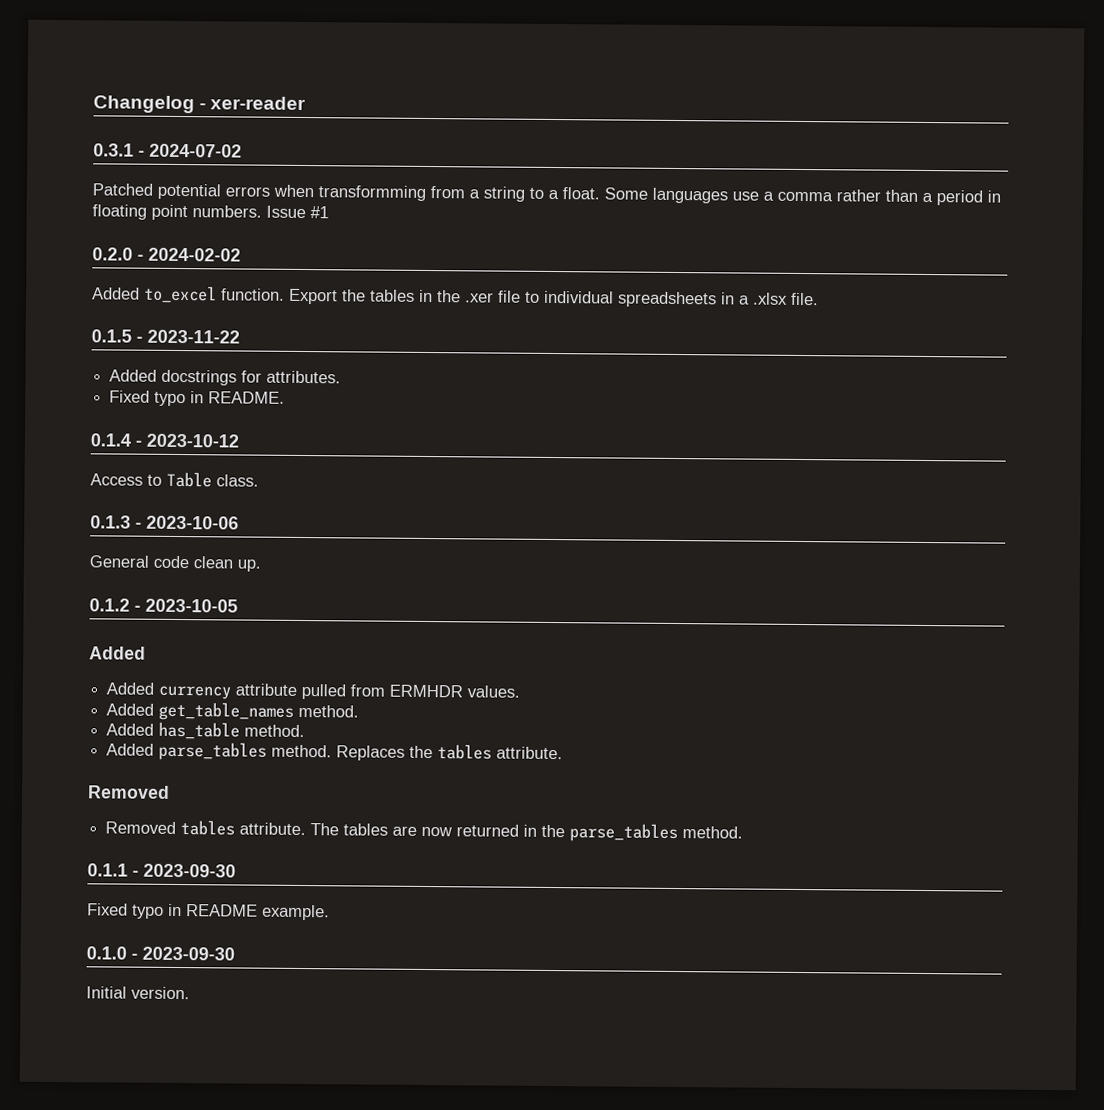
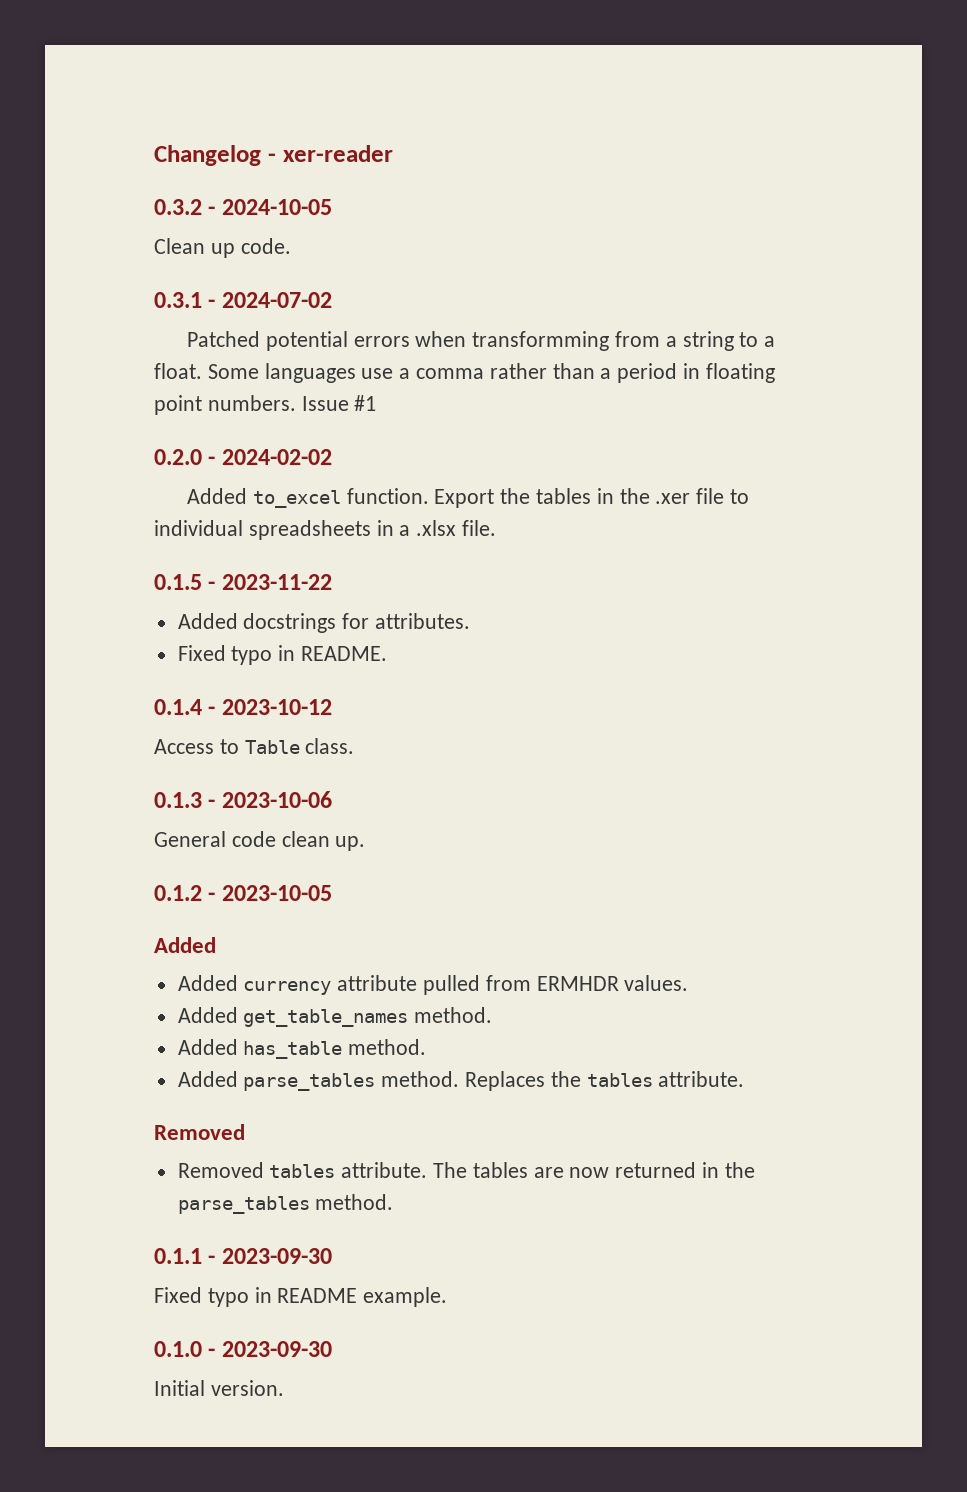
(307, 103) none -> [154,199,332,215] [154,238,291,258] // 0.3.2 - 2024-10-05 // Clean up code.

